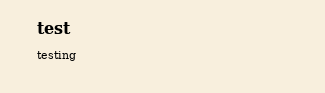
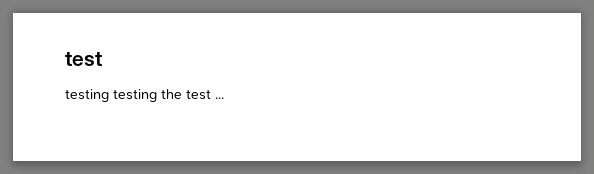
(76, 56) none -> [113,89,224,102] testing the test ...

